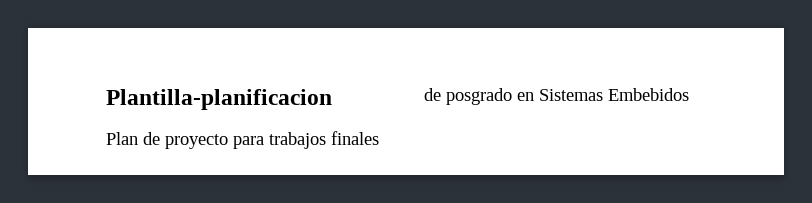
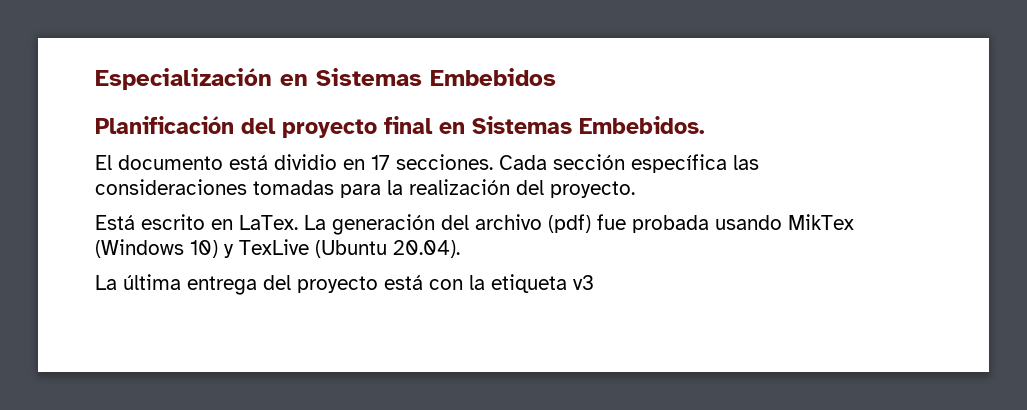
[106,89,332,110] [106,131,379,149] [424,88,689,105] Plantilla-planificacion // Plan de proyecto para trabajos finales de posgrado en Sistemas Embebidos -> [95,68,556,90] [95,116,705,138] [95,154,759,173] [95,179,635,198] [95,214,854,235] [95,239,460,258] [95,274,594,295] Especialización en Sistemas Embebidos // Planificación del proyecto final en Sistemas Embebidos. // El documento está dividio en 17 secciones. Cada sección específica las consideraciones tomadas para la realización del proyecto. // Está escrito en LaTex. La generación del archivo (pdf) fue probada usando MikTex (Windows 10) y TexLive (Ubuntu 20.04). // La última entrega del proyecto está con la etiqueta v3

